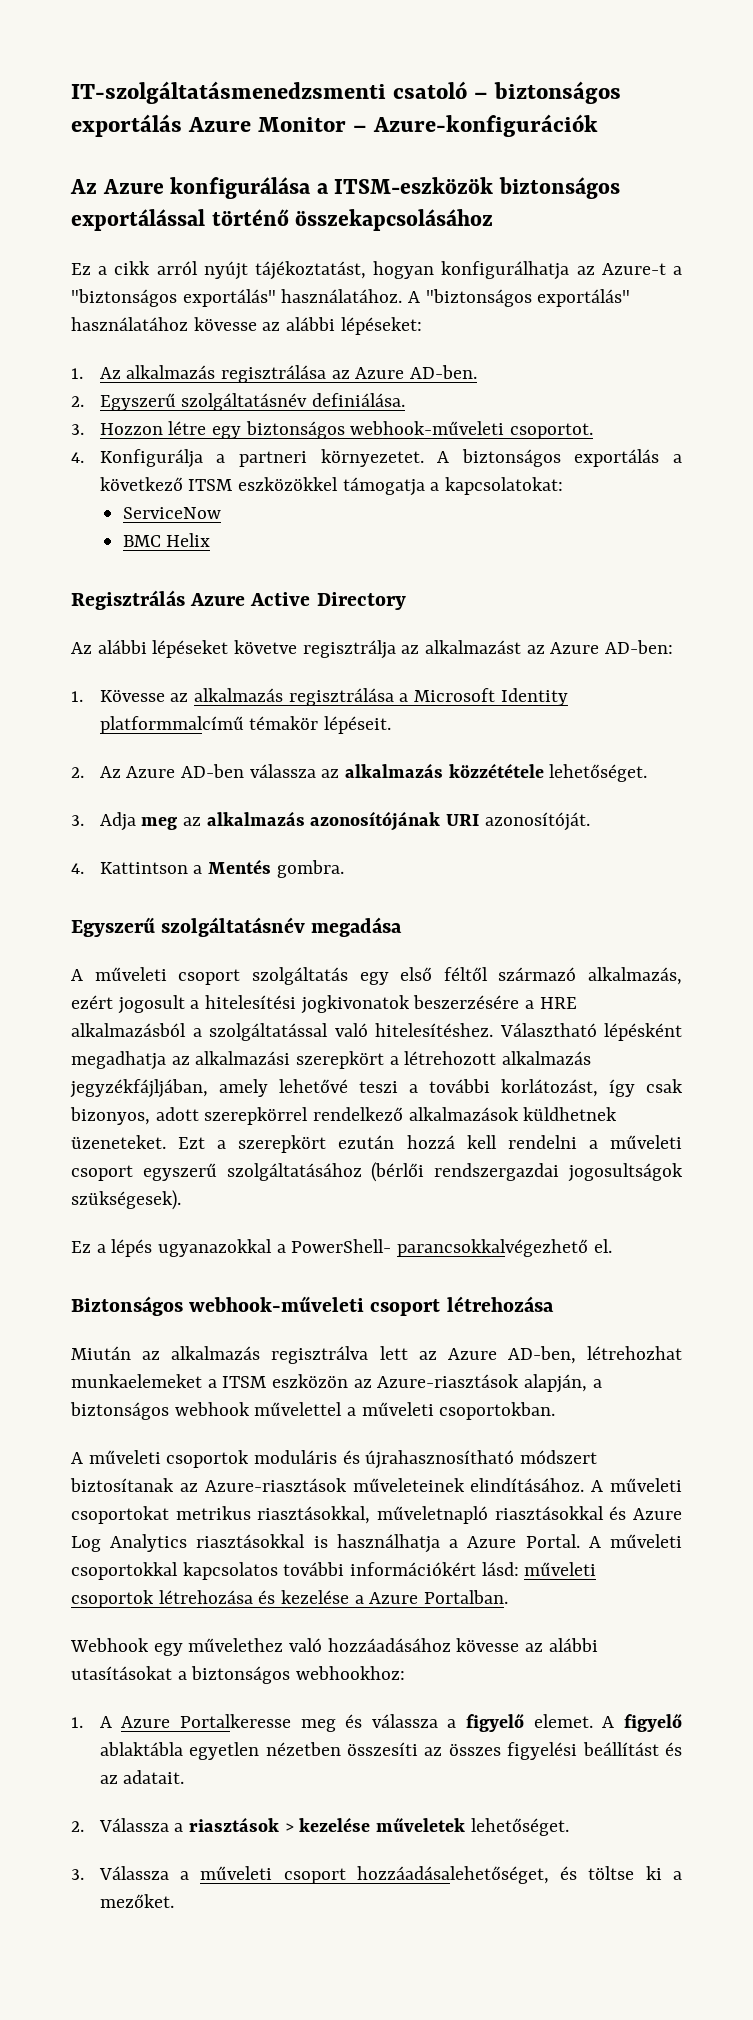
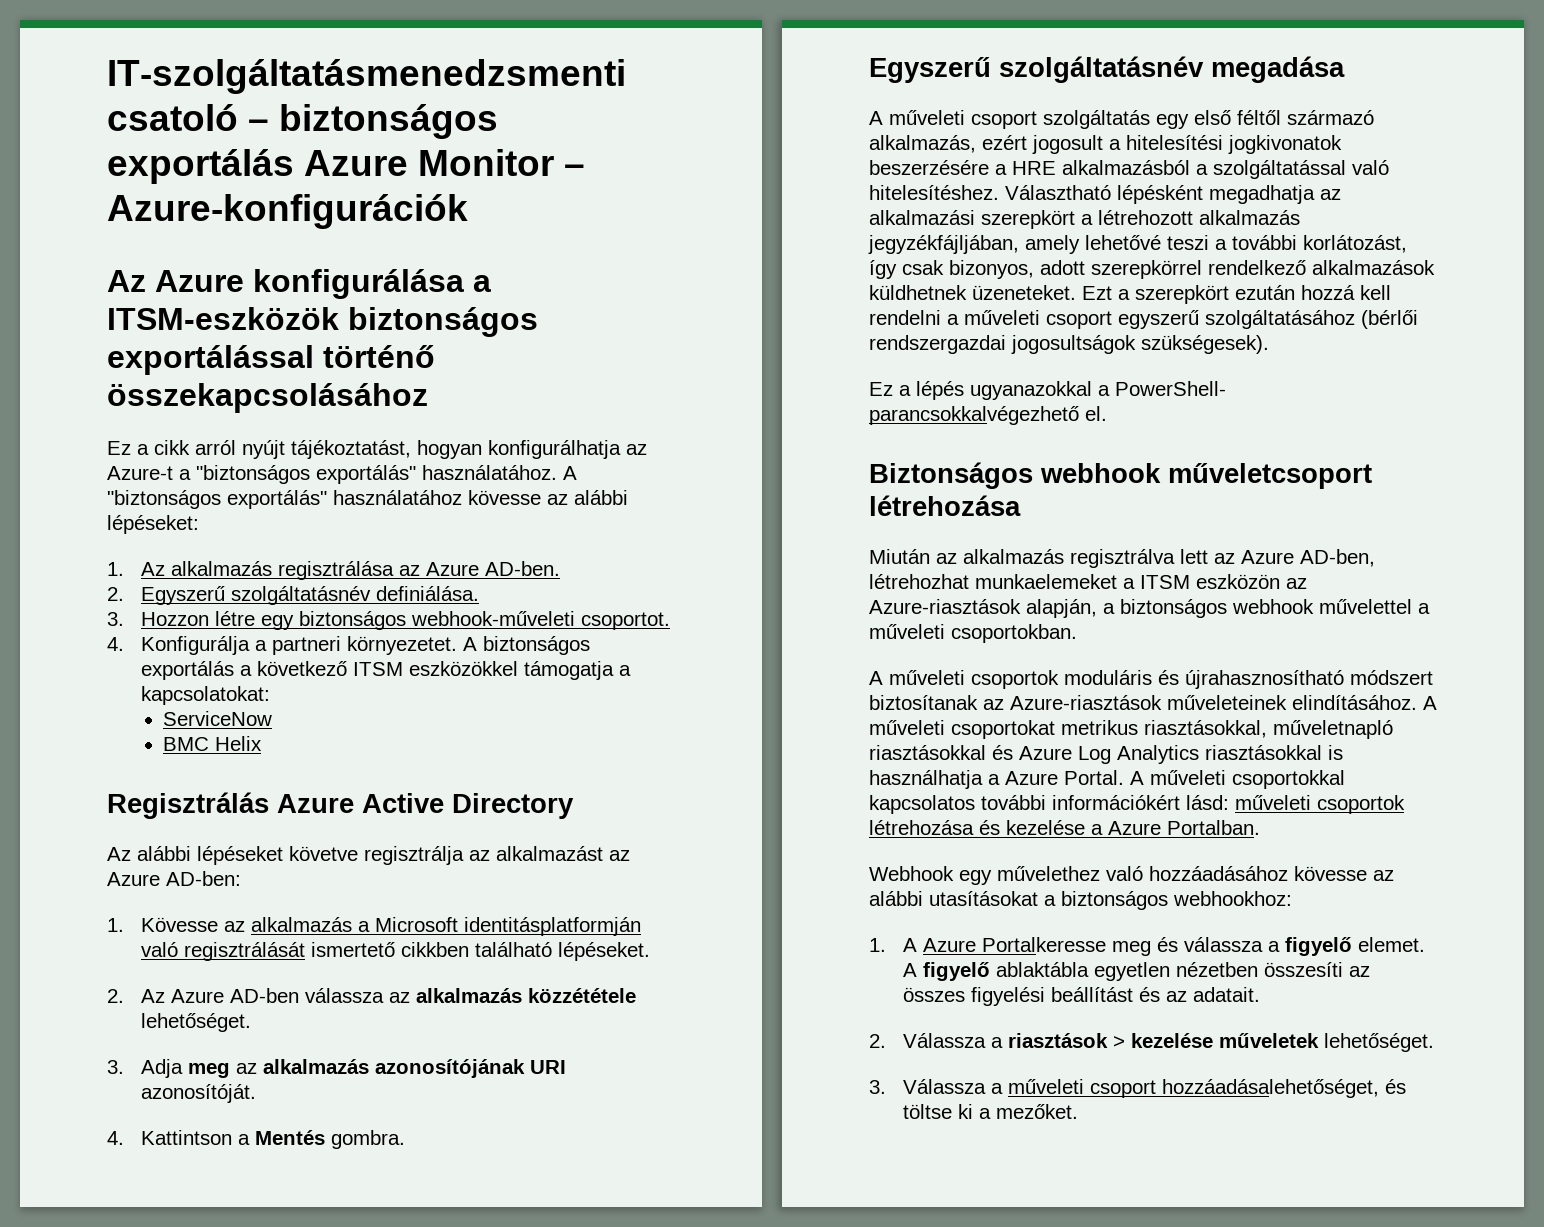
[288,688,394,706] regisztrálása -> (352, 924) none
[500,688,568,706] [99,716,392,734] Identity platformmalcímű témakör lépéseit. -> [463,917,641,936] [140,942,650,961] identitásplatformján való regisztrálását ismertető cikkben található lépéseket.
[189,1296,441,1316] webhook-műveleti csoport -> [1040,463,1372,489] webhook műveletcsoport

